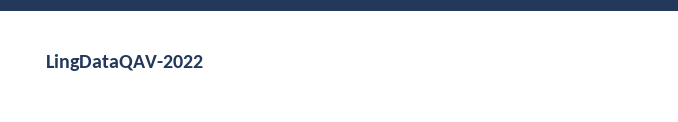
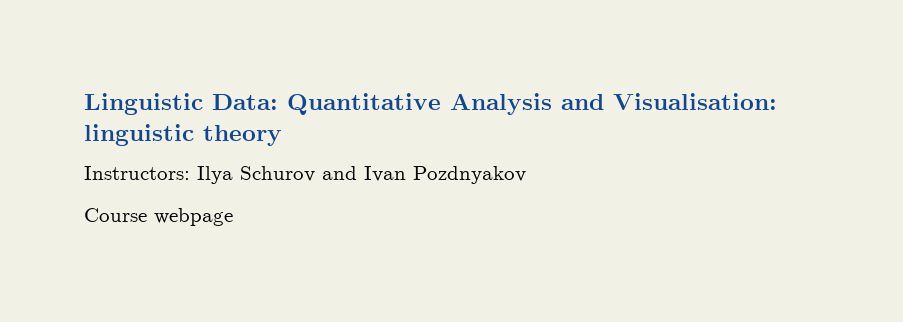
[46,54,203,71] LingDataQAV-2022 -> [84,93,777,115] [84,124,282,146] [84,166,526,184] [84,208,233,226] Linguistic Data: Quantitative Analysis and Visualisation: linguistic theory // Instructors: Ilya Schurov and Ivan Pozdnyakov // Course webpage

